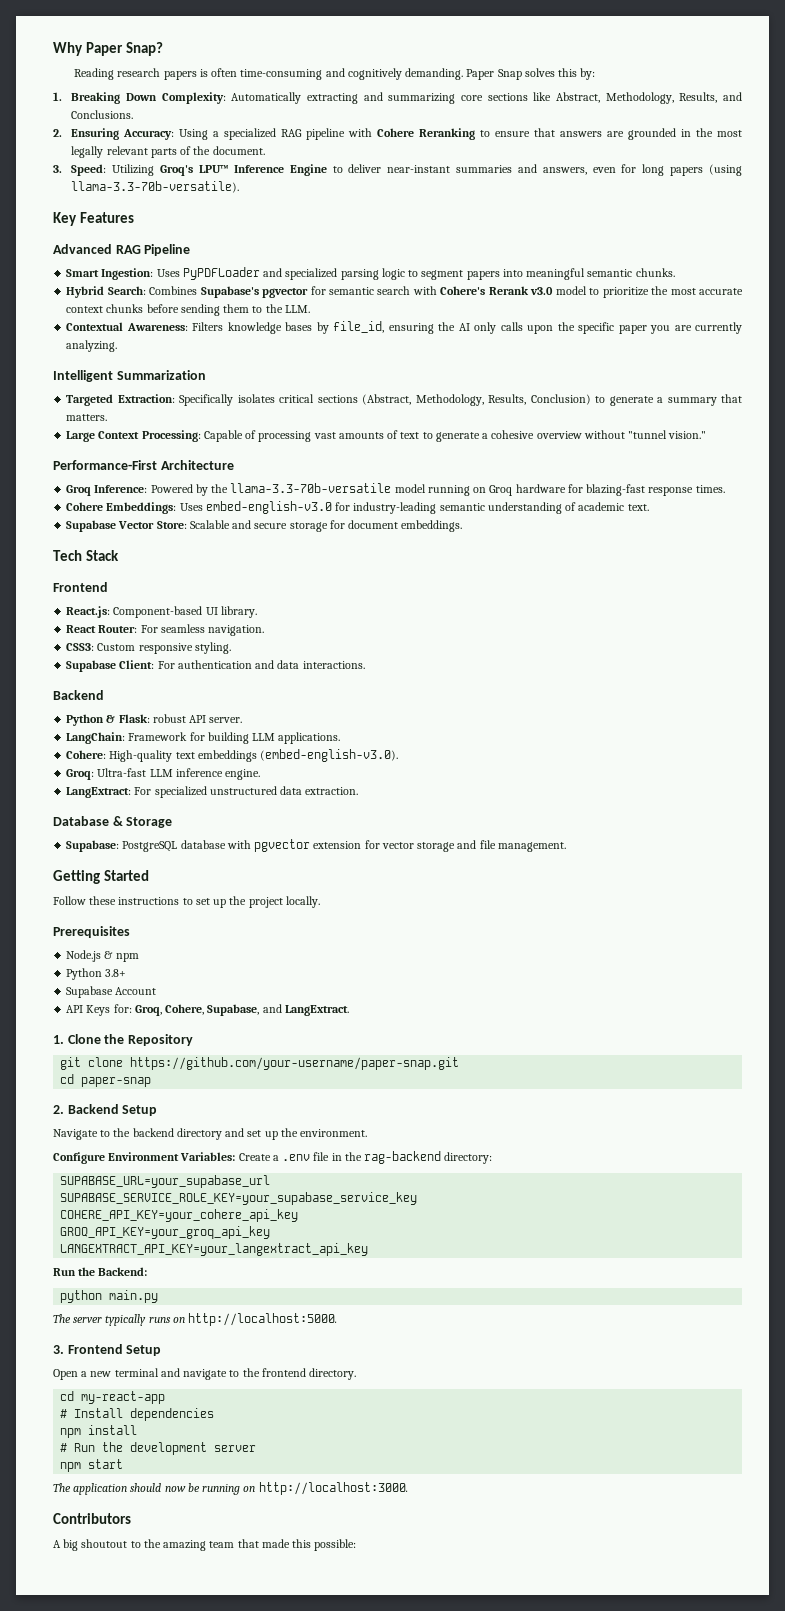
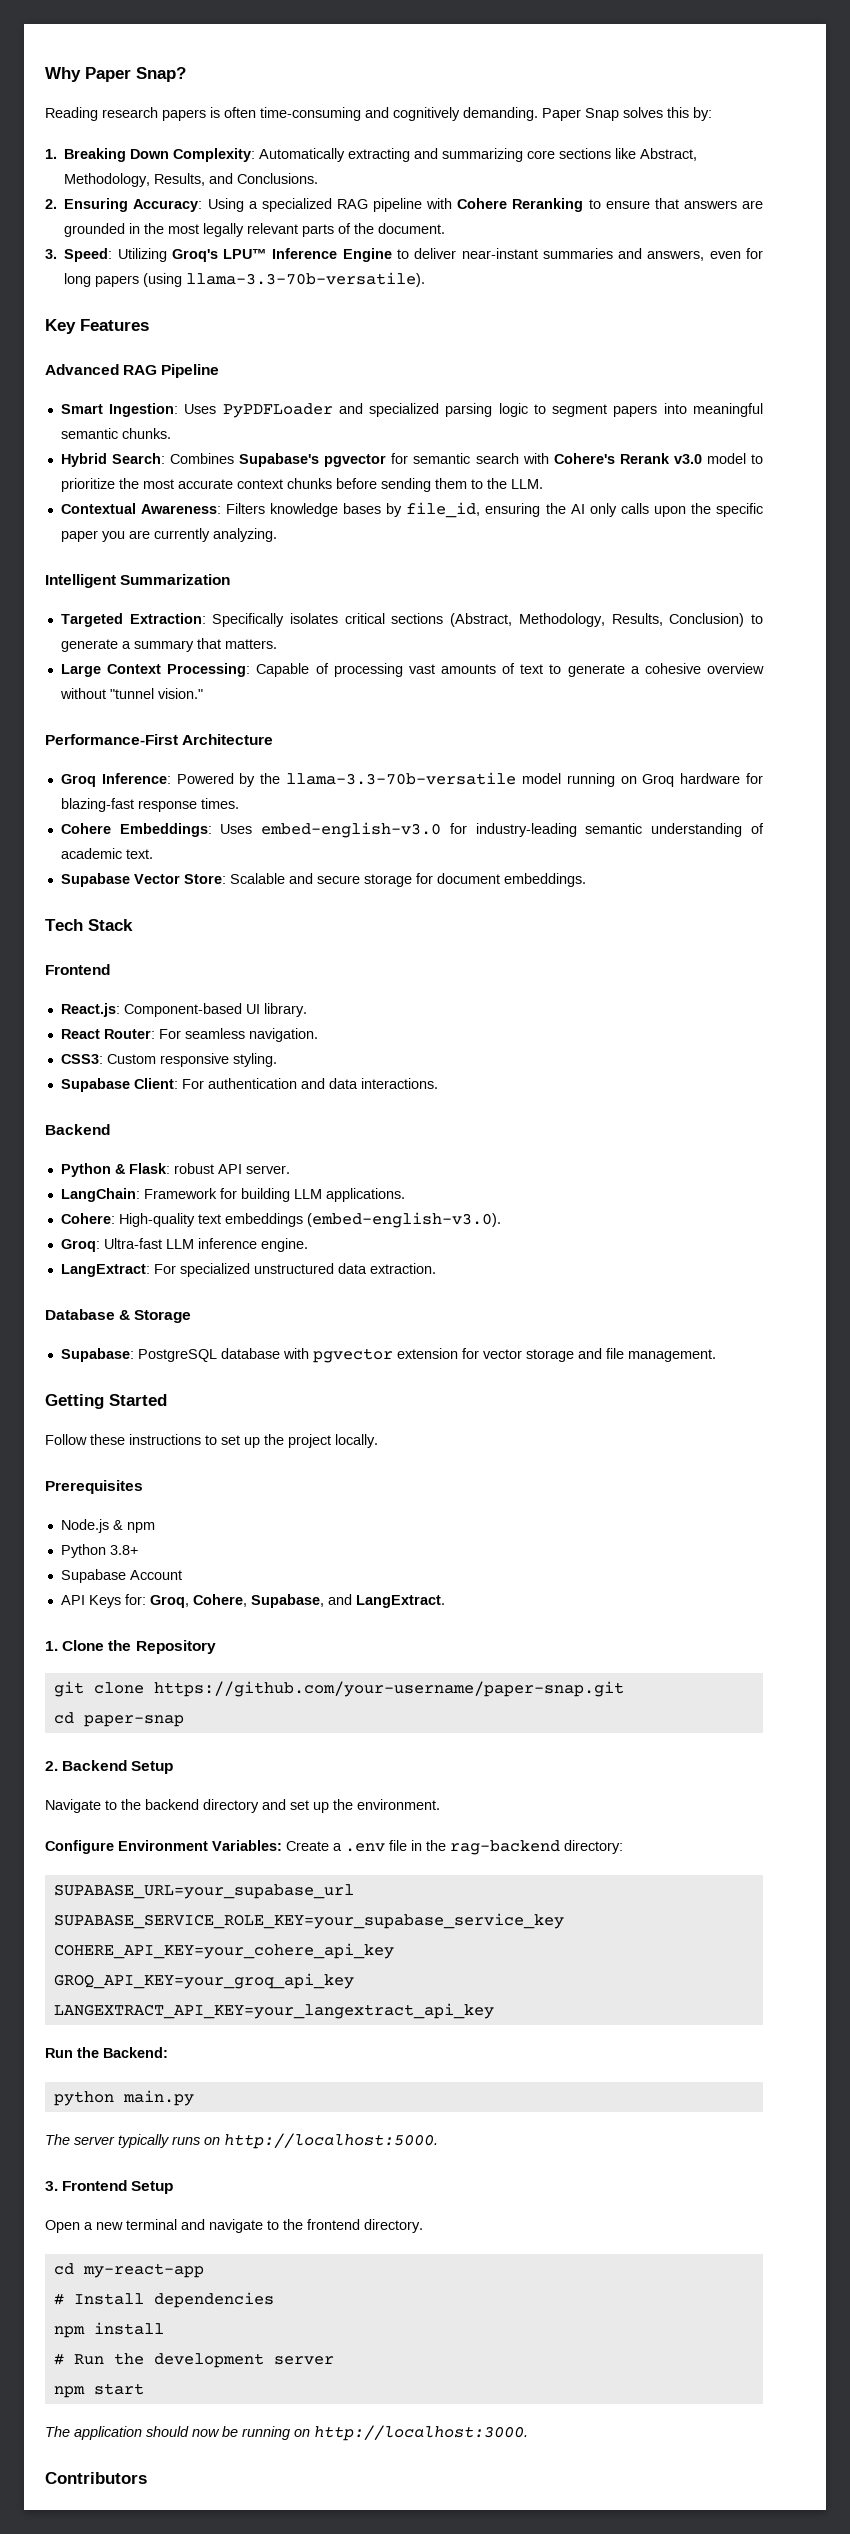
[53,1539,357,1551] // A big shoutout to the amazing team that made this possible: -> (147, 2478) none

